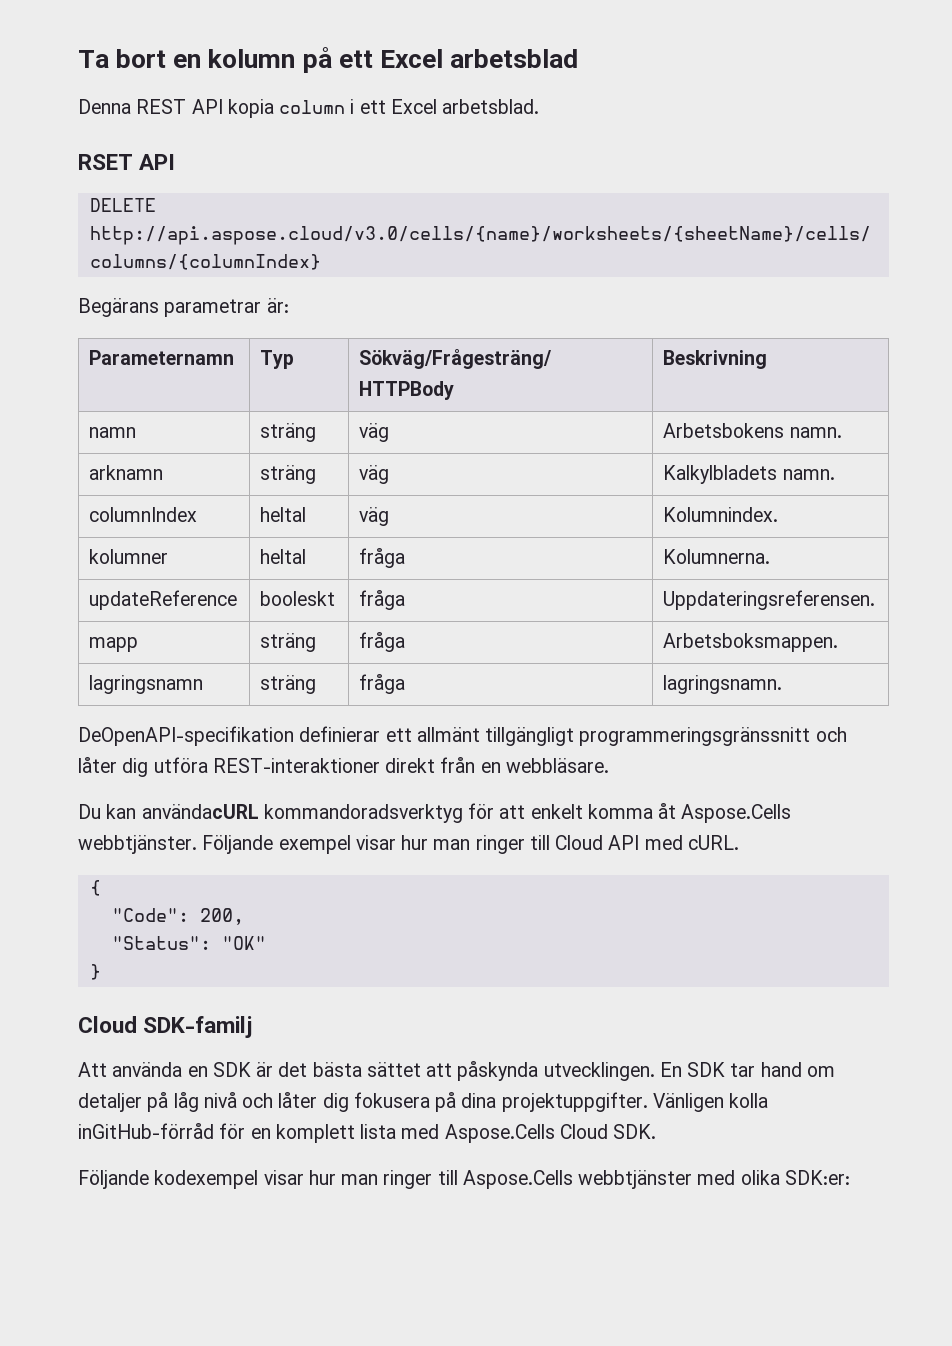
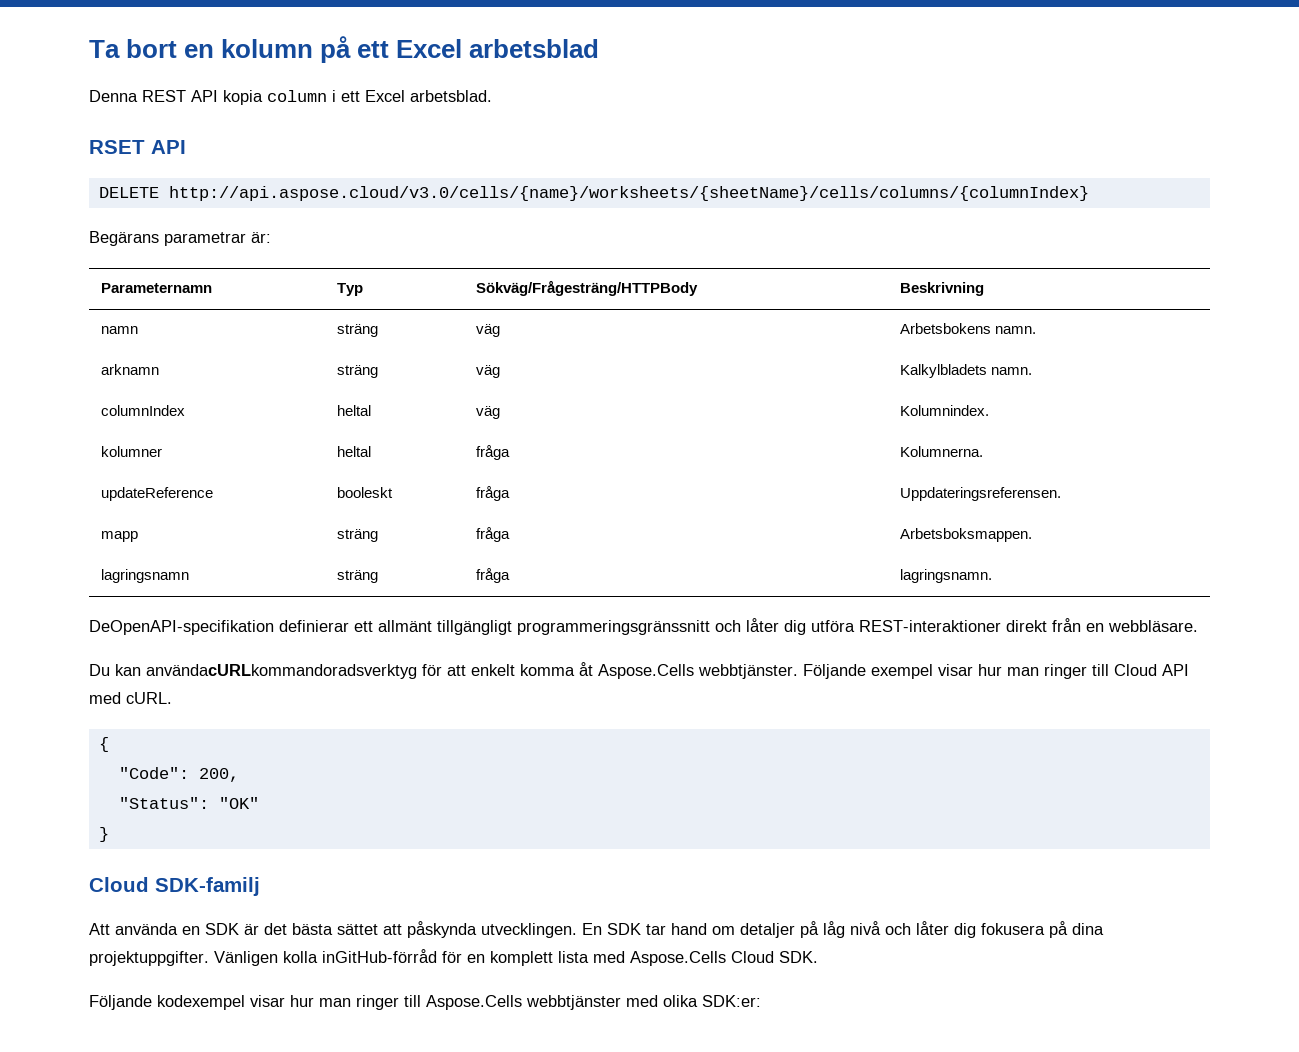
[141,804,463,823] användacURL kommandoradsverktyg -> [146,664,417,679] användacURLkommandoradsverktyg

